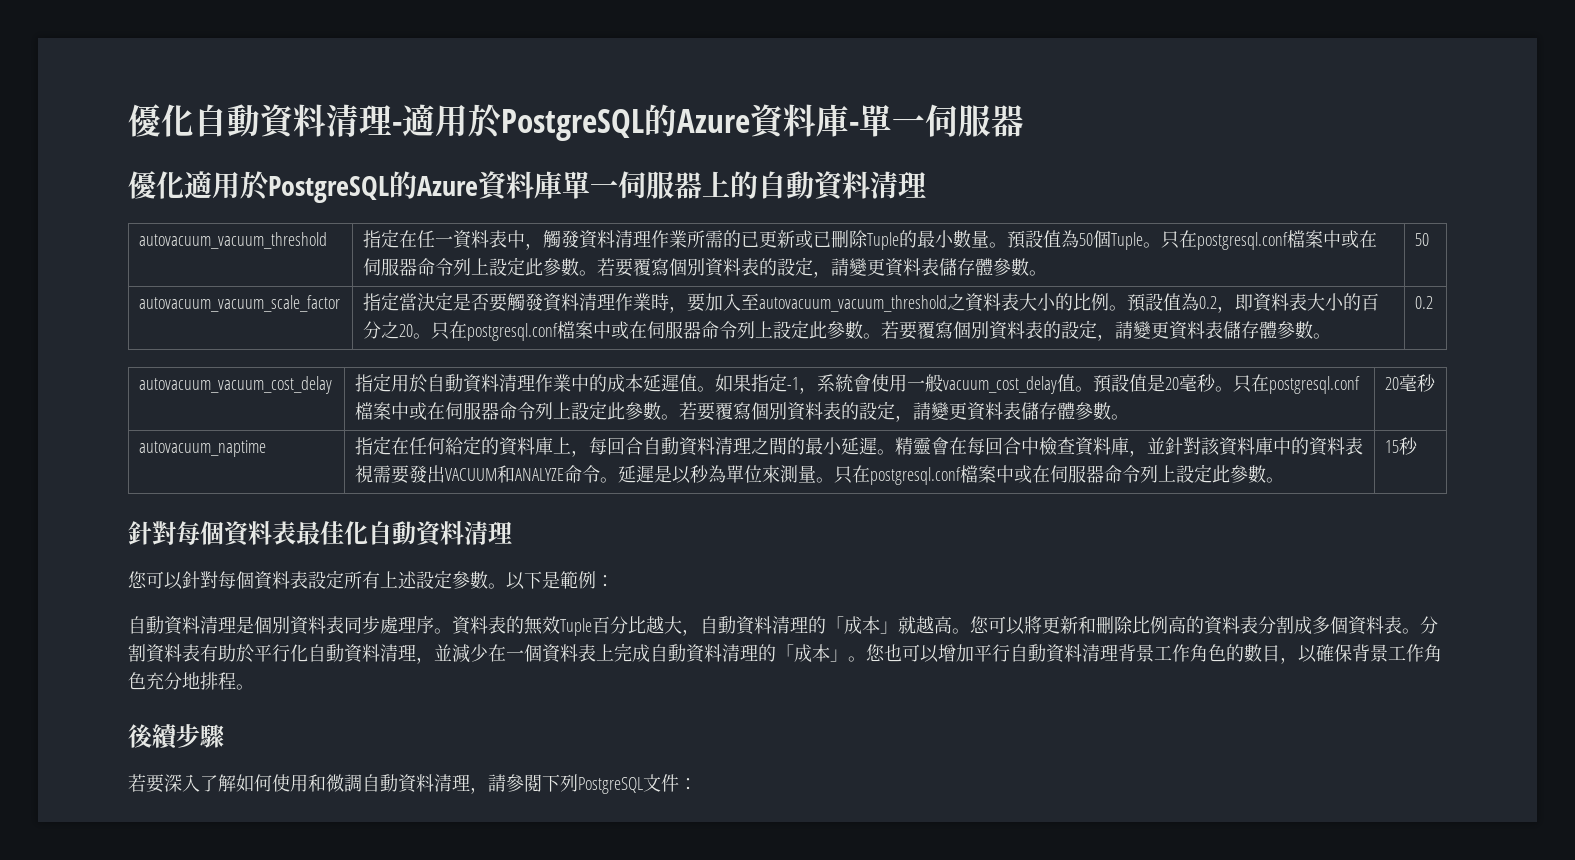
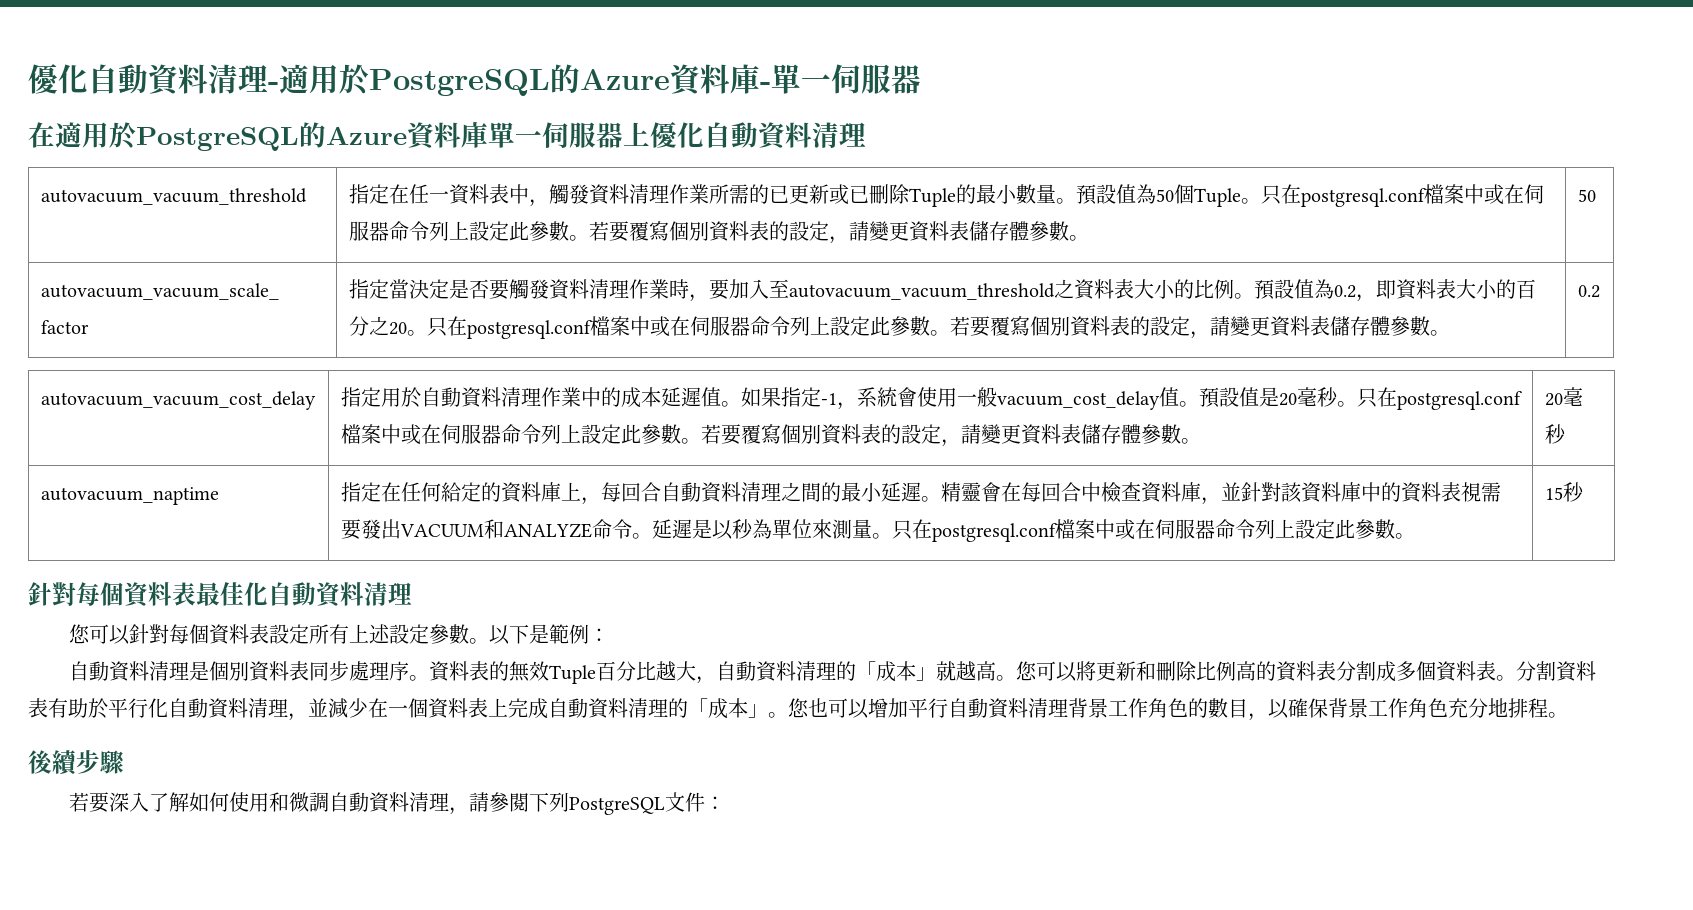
[128,171,184,199] 優化 -> [28,122,55,148] 在
[730,171,758,199] 的 -> [650,122,704,148] 優化

